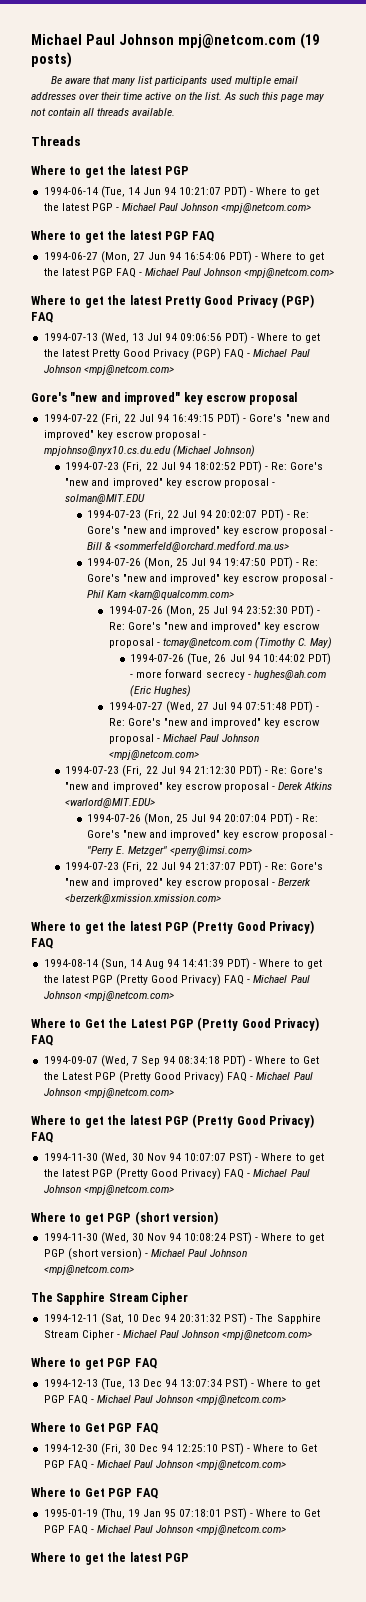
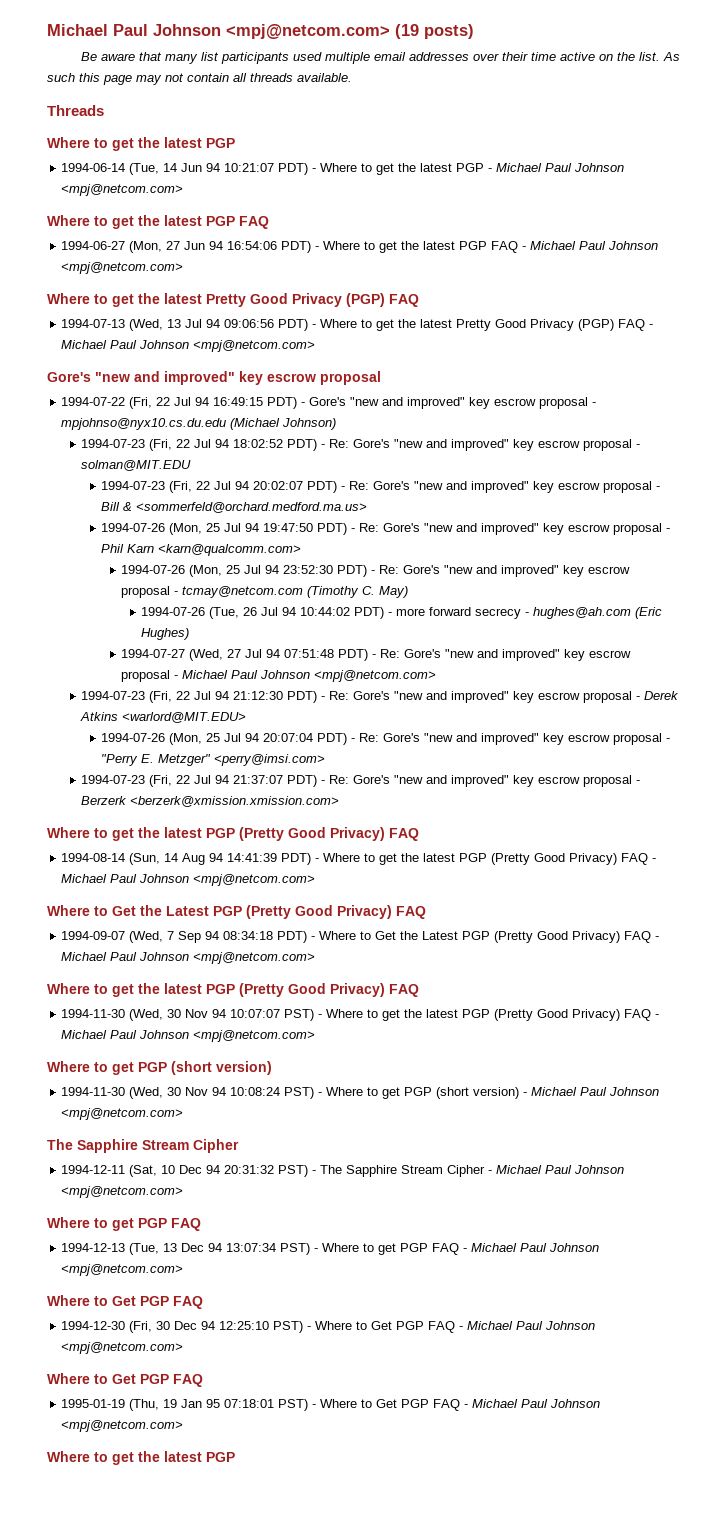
[31,34,296,48] Michael Paul Johnson mpj@netcom.com -> [47,24,390,39] Michael Paul Johnson <mpj@netcom.com>

